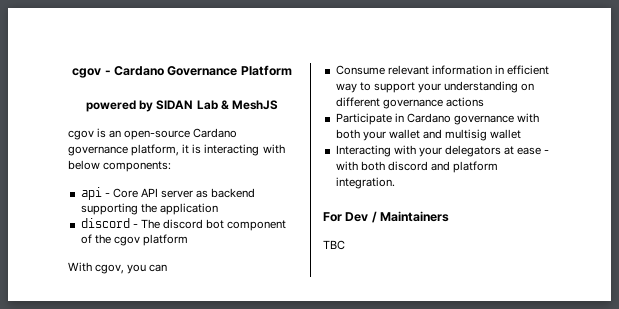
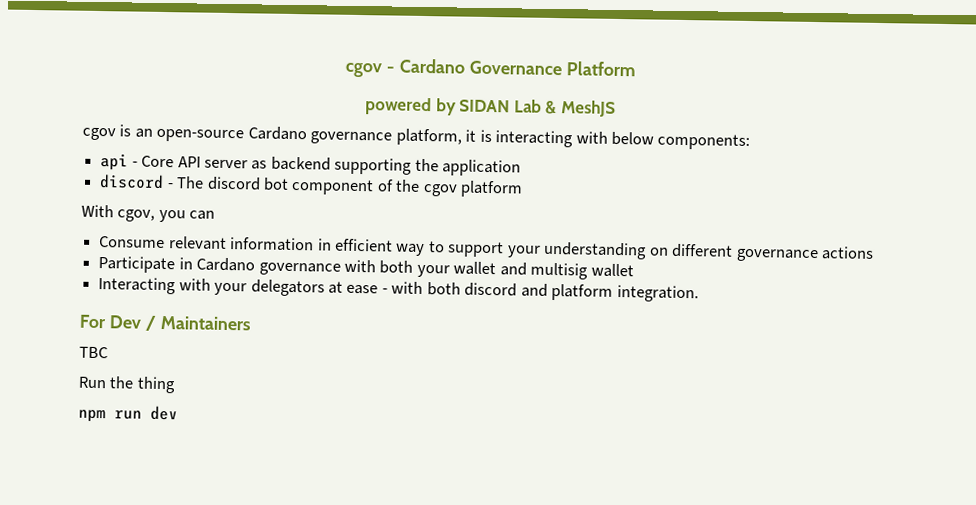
(345, 245) none -> [78,376,176,394] [78,405,178,423] // Run the thing // npm run dev

